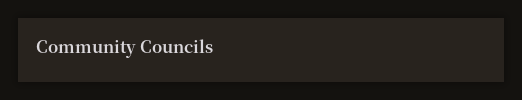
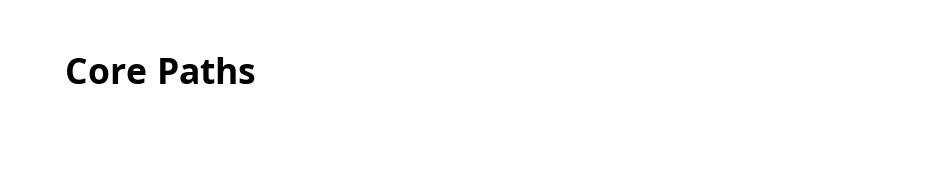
[36,39,214,58] Community Councils -> [65,57,256,84] Core Paths

